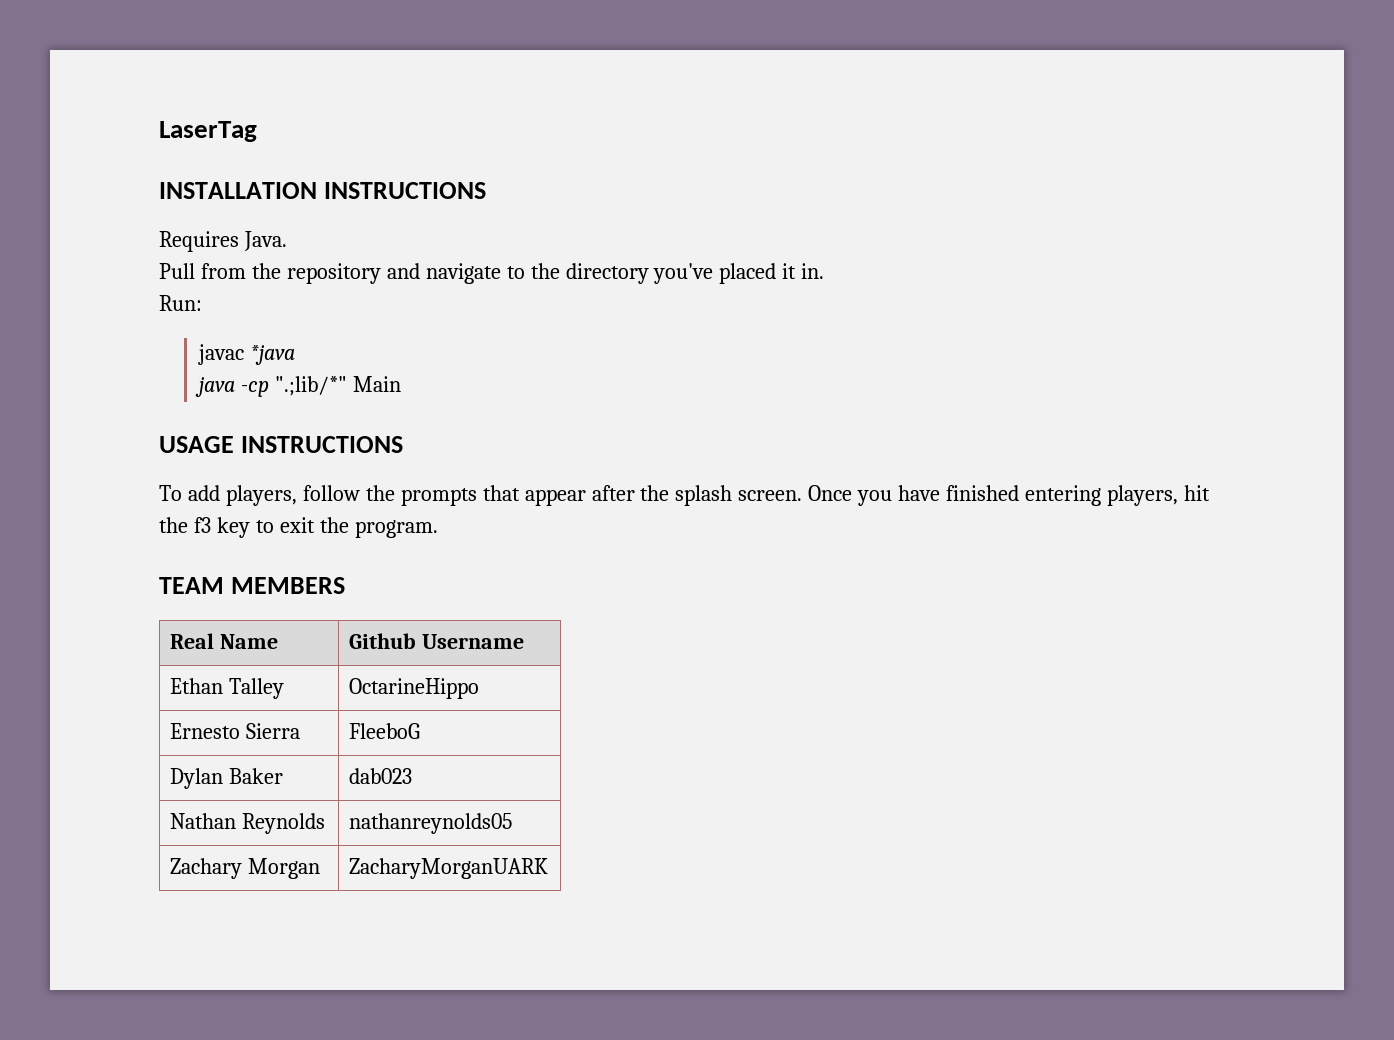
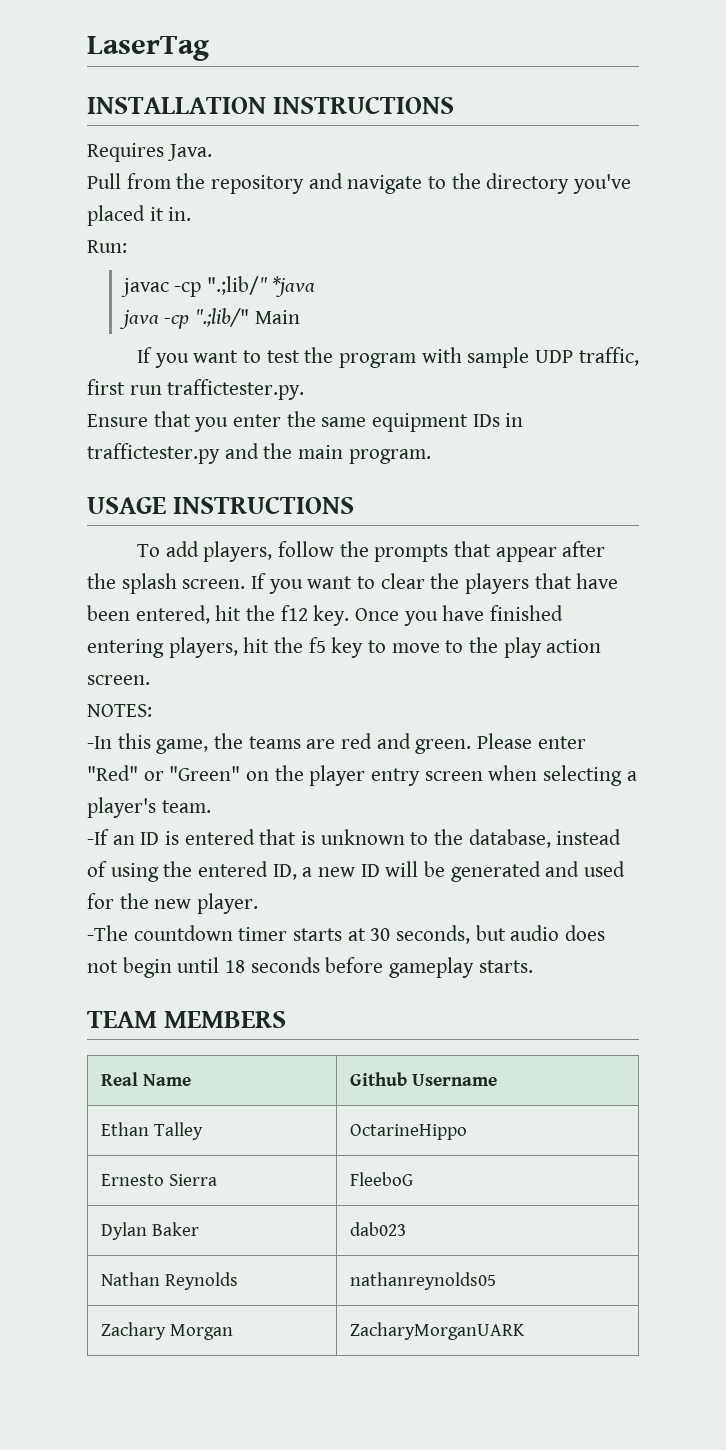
(245, 354) none -> [174,276,268,297] -cp ".;lib/"
[274,376,347,396] ".;lib/*" -> [194,308,249,327] ".;lib/"
(401, 384) none -> [137,347,639,368] [87,379,305,400] [87,411,524,432] [87,443,431,464] // If you want to test the program with sample UDP traffic, first run traffictester.py. // Ensure that you enter the same equipment IDs in traffictester.py and the main program.
(803, 495) none -> [251,573,619,594] [87,605,350,626] If you want to clear the players that have been entered, hit the f12 key.
[193,517,211,533] f3 -> [308,637,326,653] f5
[279,517,438,538] exit the program. -> [391,637,602,658] [87,675,150,685] [87,704,152,717] [87,733,586,754] [87,765,637,786] [87,797,211,818] [87,829,622,848] [87,861,626,882] [87,893,259,914] [87,925,606,944] [87,957,533,978] move to the play action screen. // NOTES: // -In this game, the teams are red and green. Please enter "Red" or "Green" on the player entry screen when selecting a player's team. // -If an ID is entered that is unknown to the database, instead of using the entered ID, a new ID will be generated and used for the new player. // -The countdown timer starts at 30 seconds, but audio does not begin until 18 seconds before gameplay starts.

